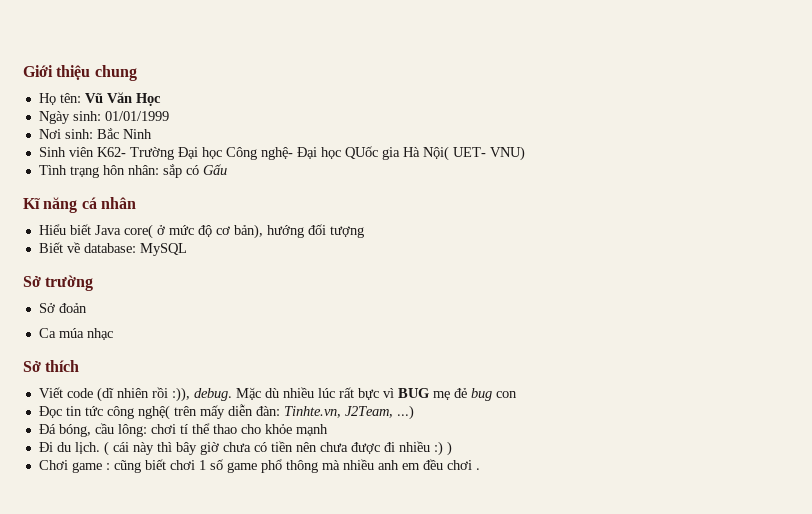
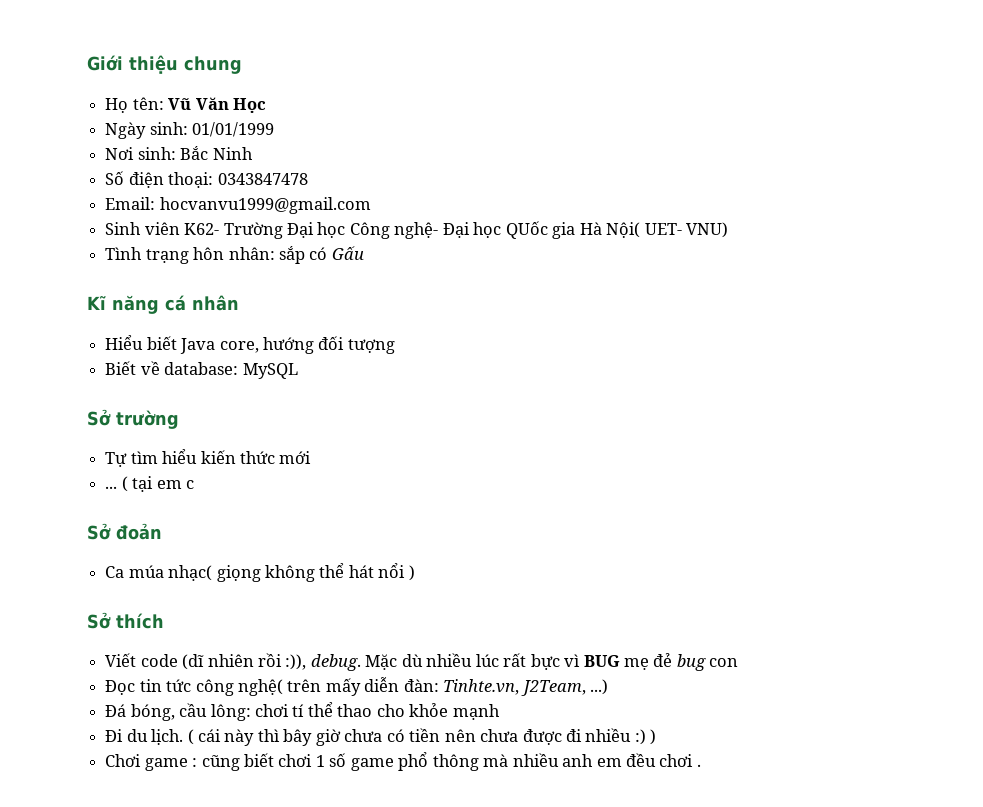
(152, 134) none -> [105,171,308,188] [105,197,371,214] // Số điện thoại: 0343847478 // Email: hocvanvu1999@gmail.com
[123,224,263,239] core( ở mức độ cơ bản), -> [219,341,259,353] core,
[38,303,87,313] [38,328,113,340] Sở đoản // Ca múa nhạc -> [105,449,312,467] [105,476,194,492] [87,523,162,540] [105,563,415,582] Tự tìm hiểu kiến thức mới // ... ( tại em c // Sở đoản // Ca múa nhạc( giọng không thể hát nổi )

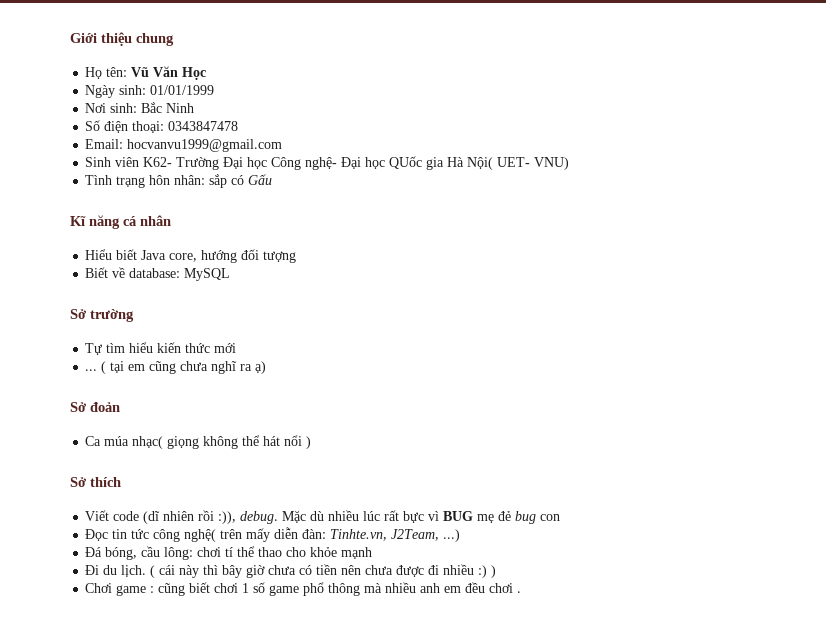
[185,480,194,489] c -> [149,361,267,374] cũng chưa nghĩ ra ạ)

